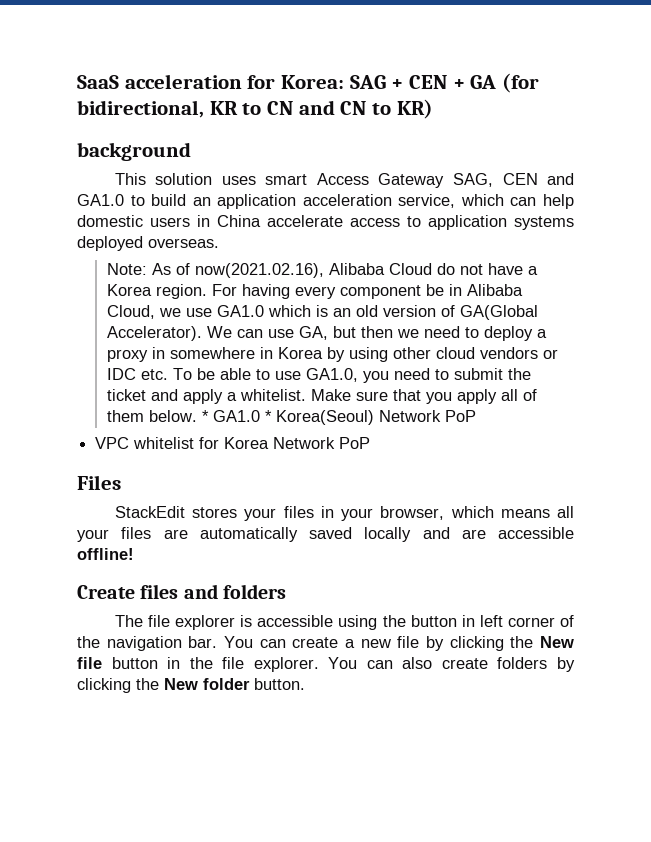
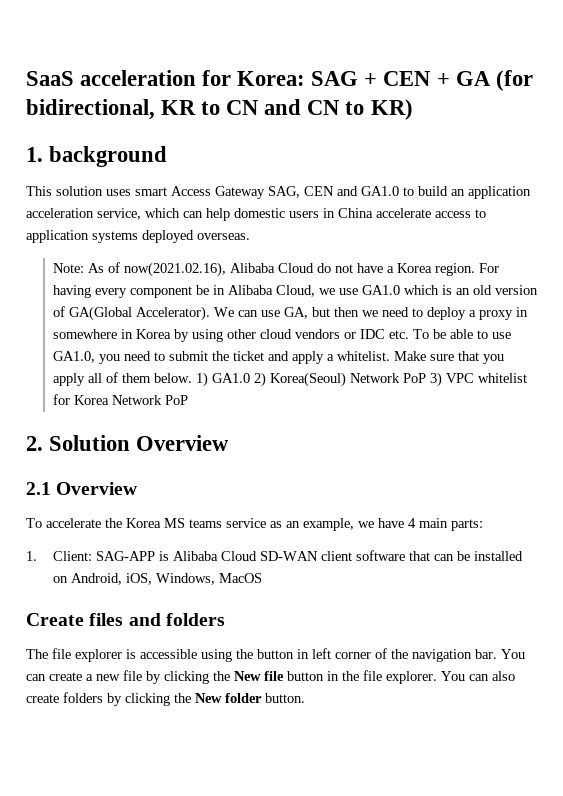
(433, 109) none -> [26,147,43,162] 1.
[201,410,272,422] * GA1.0 * -> [195,372,266,387] 1) GA1.0 2)
(476, 416) // -> [429,372,442,387] 3)
[77,475,121,490] [114,506,575,521] [77,527,574,542] [77,548,134,560] Files // StackEdit stores your files in your browser, which means all your files are automatically saved locally and are accessible offline! -> [26,435,230,451] [26,482,138,495] [26,518,483,531] [26,550,523,561] [52,573,262,585] 2. Solution Overview // 2.1 Overview // To accelerate the Korea MS teams service as an example, we have 4 main parts: // 1. Client: SAG-APP is Alibaba Cloud SD-WAN client software that can be installed on Android, iOS, Windows, MacOS

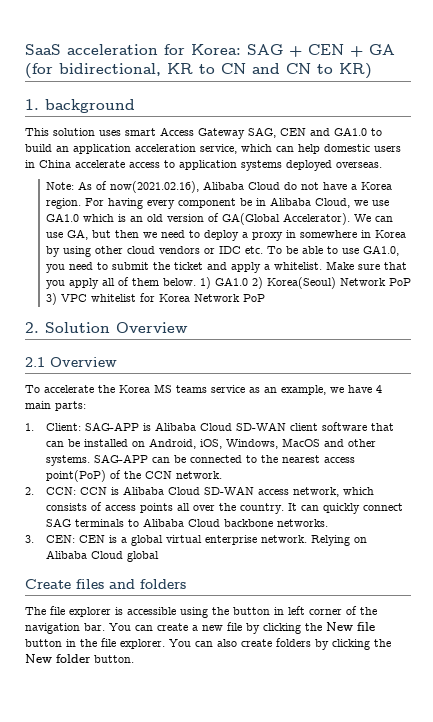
(262, 578) none -> [323,439,376,447] [45,454,355,466] [45,470,222,482] [25,486,374,497] [45,502,403,514] [45,518,328,527] [25,535,367,546] [45,550,159,562] and other systems. SAG-APP can be connected to the nearest access point(PoP) of the CCN network. // 2. CCN: CCN is Alibaba Cloud SD-WAN access network, which consists of access points all over the country. It can quickly connect SAG terminals to Alibaba Cloud backbone networks. // 3. CEN: CEN is a global virtual enterprise network. Relying on Alibaba Cloud global

